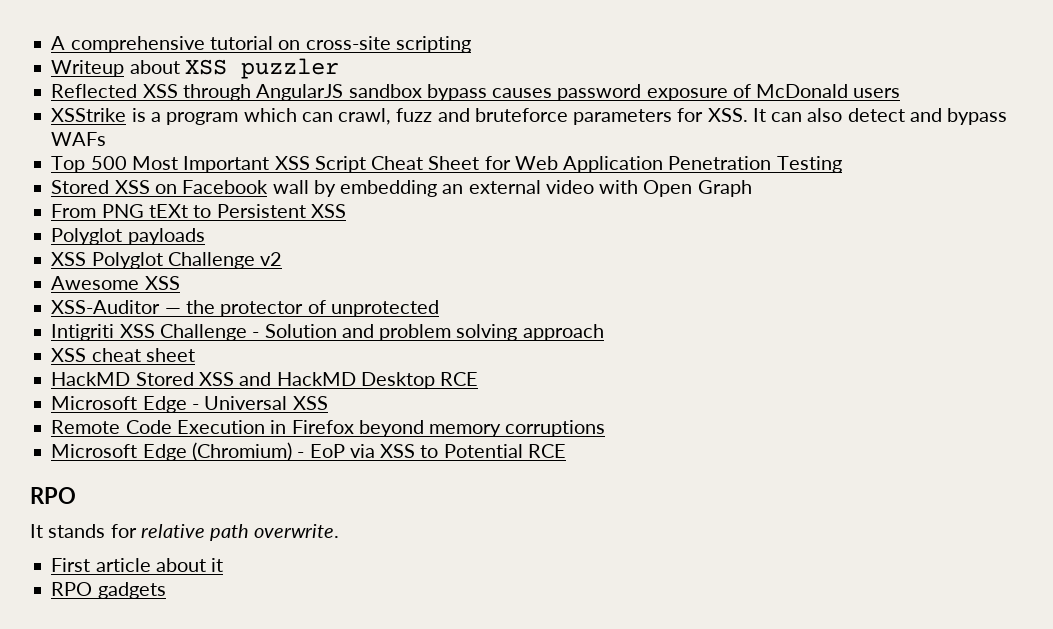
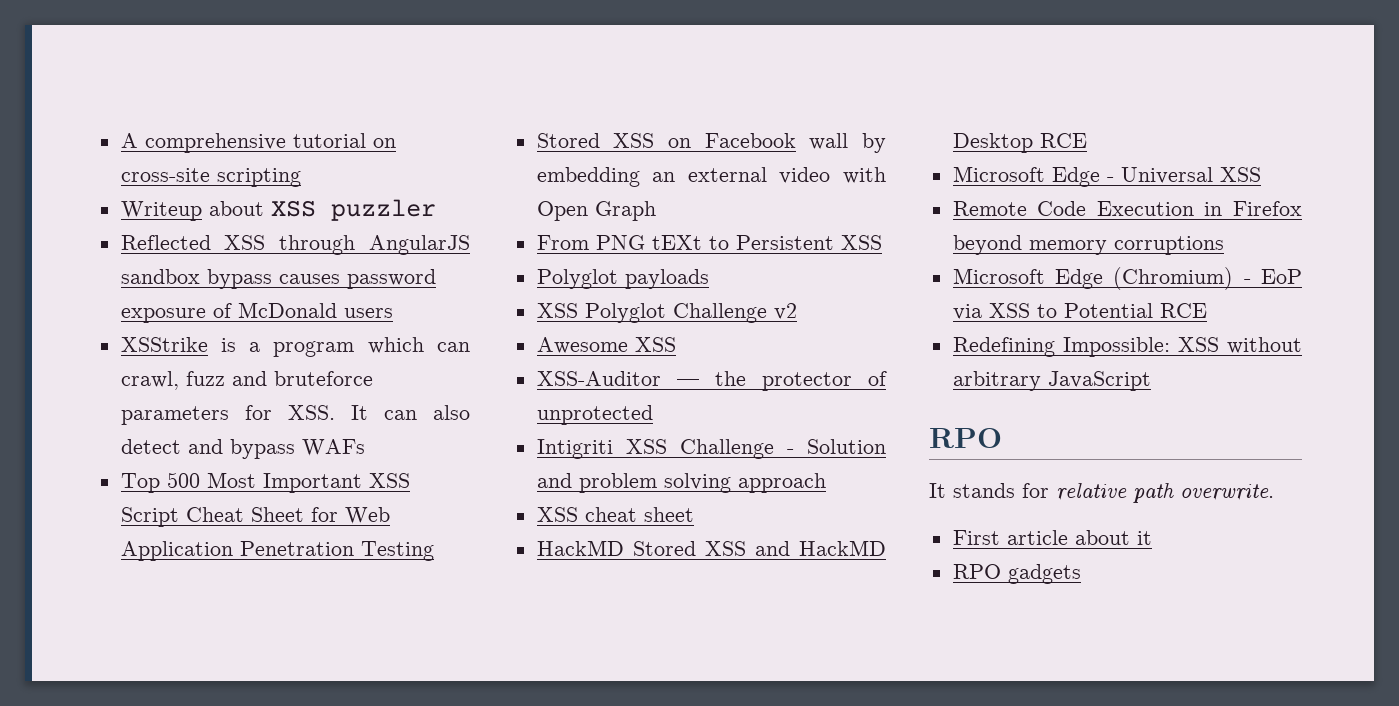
(566, 451) none -> [952,337,1302,357] [952,371,1151,391] // Redefining Impossible: XSS without arbitrary JavaScript

